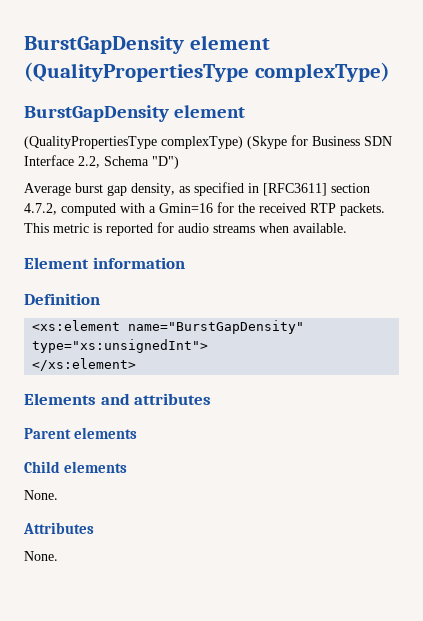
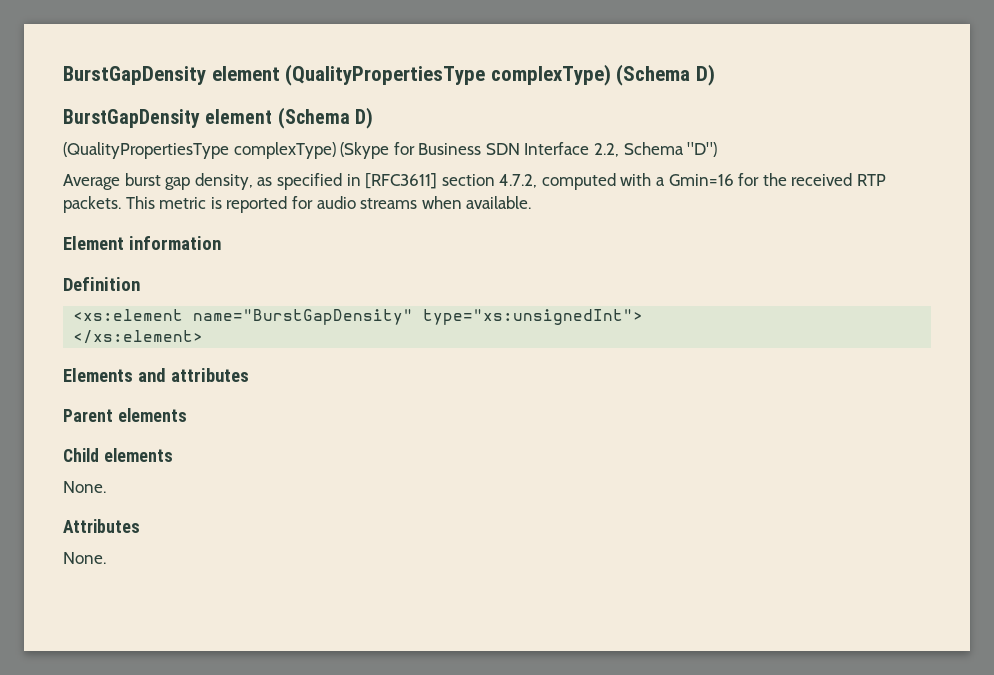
[24,105,246,122] // BurstGapDensity element -> [616,64,715,86] [63,107,373,129] (Schema D) // BurstGapDensity element (Schema D)

